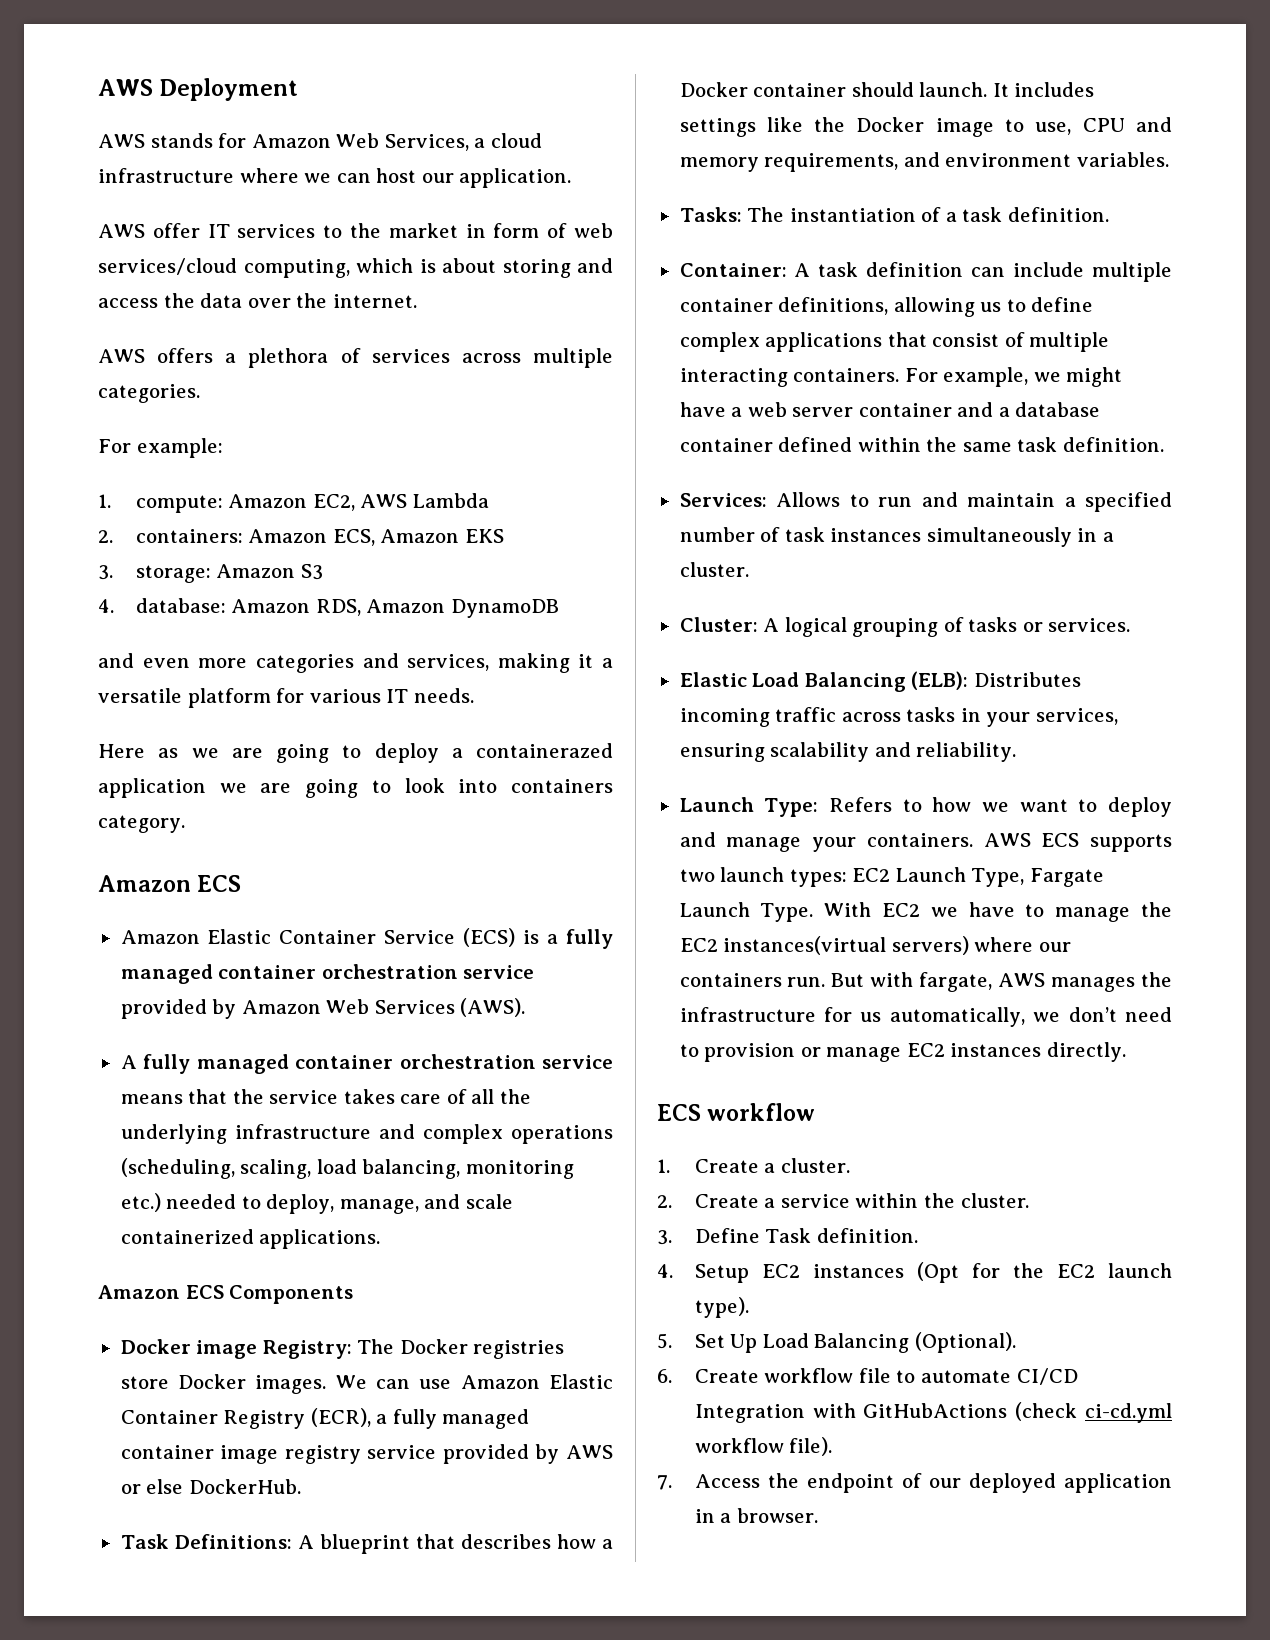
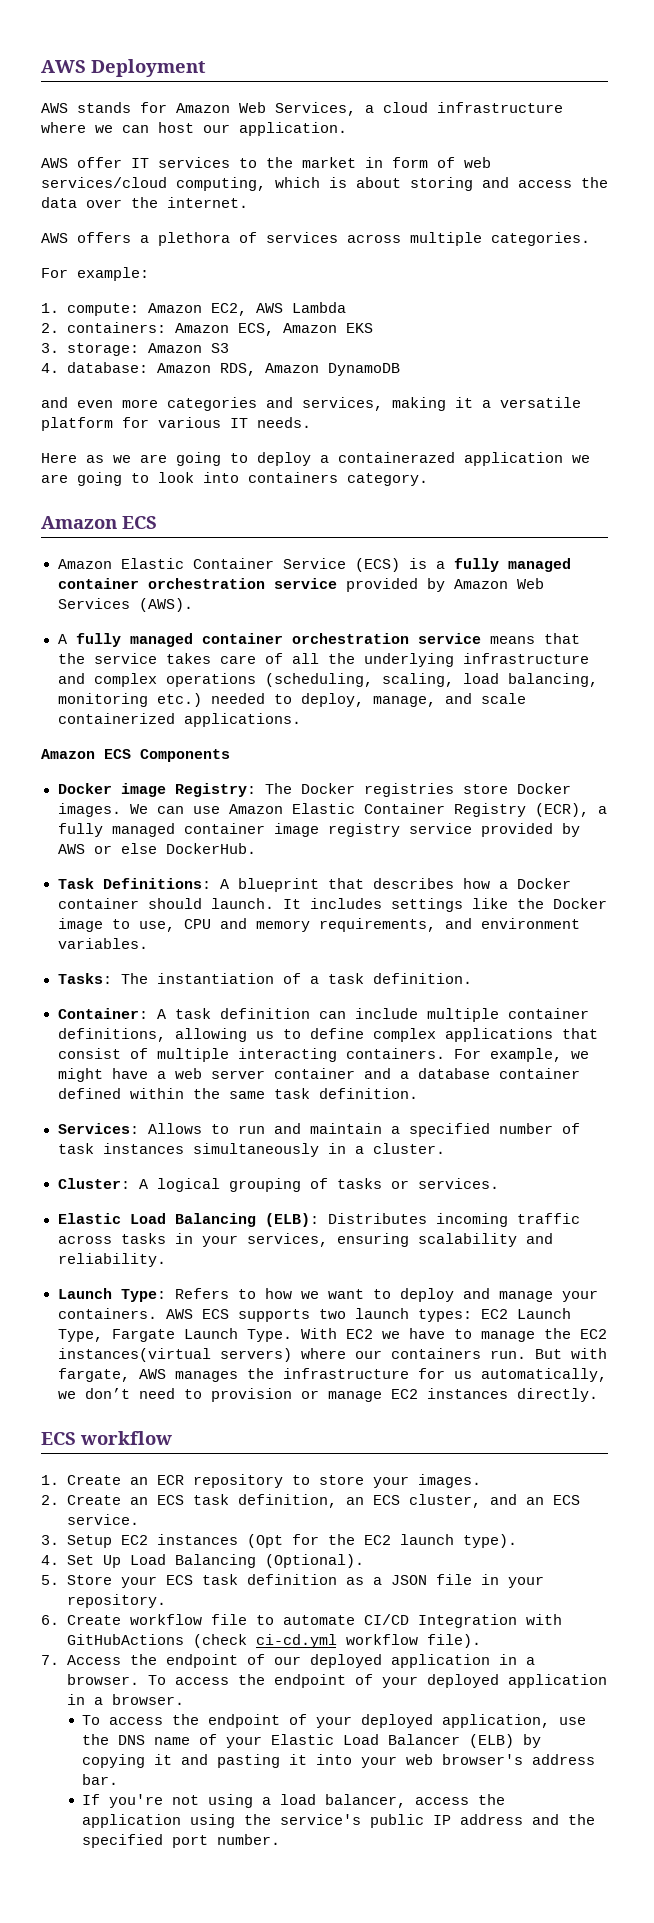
[764,1158,850,1173] [657,1193,1030,1208] [657,1228,918,1245] [657,1264,673,1278] a cluster. // 2. Create a service within the cluster. // 3. Define Task definition. // 4. -> [129,1474,481,1488] [41,1494,580,1508] [66,1514,139,1525] [41,1535,59,1545] an ECR repository to store your images. // 2. Create an ECS task definition, an ECS cluster, and an ECS service. // 3.
[657,1333,672,1349] 5. -> [41,1555,59,1565] 4.
(1016, 1342) none -> [41,1574,544,1588] [66,1594,166,1608] // 5. Store your ECS task definition as a JSON file in your repository.
(818, 1515) none -> [147,1674,607,1688] [66,1694,184,1705] [82,1714,587,1728] [82,1734,542,1748] [82,1754,596,1768] [82,1774,119,1785] [82,1794,506,1808] [82,1814,596,1828] [82,1834,281,1848] To access the endpoint of your deployed application in a browser. // To access the endpoint of your deployed application, use the DNS name of your Elastic Load Balancer (ELB) by copying it and pasting it into your web browser's address bar. // If you're not using a load balancer, access the application using the service's public IP address and the specified port number.

